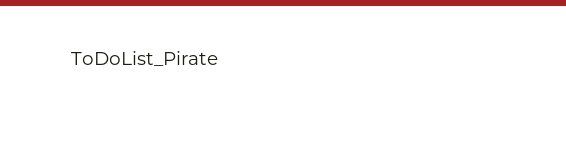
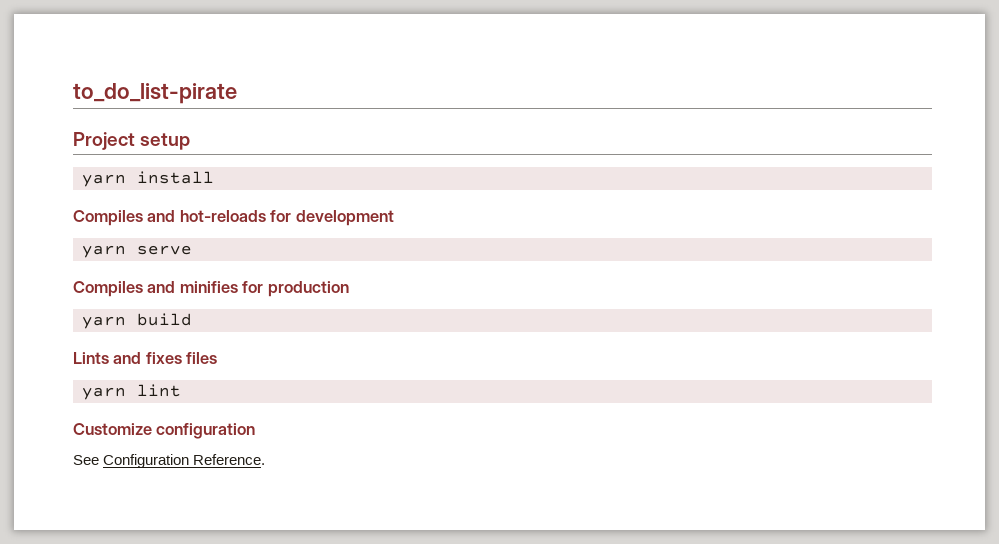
[71,51,218,66] ToDoList_Pirate -> [73,83,237,104] [73,132,191,150] [82,171,214,187] [73,210,394,226] [82,245,192,258] [73,281,349,297] [82,313,192,329] [73,352,218,364] [82,384,181,400] [73,423,256,439] [73,454,266,468] to_do_list-pirate // Project setup // yarn install // Compiles and hot-reloads for development // yarn serve // Compiles and minifies for production // yarn build // Lints and fixes files // yarn lint // Customize configuration // See Configuration Reference.

